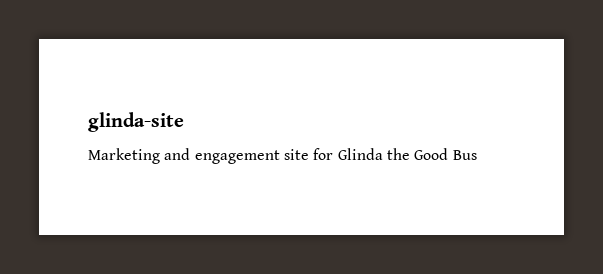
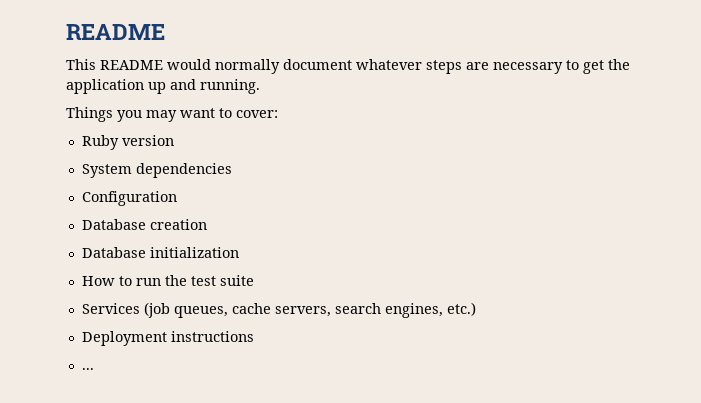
[88,112,184,132] [88,148,477,164] glinda-site // Marketing and engagement site for Glinda the Good Bus -> [66,24,165,40] [66,59,630,74] [66,79,260,94] [66,107,278,122] [81,135,174,150] [81,163,232,178] [81,191,177,206] [81,219,207,230] [81,247,239,258] [81,275,254,286] [81,302,476,318] [81,331,254,346] [81,368,94,370] README // This README would normally document whatever steps are necessary to get the application up and running. // Things you may want to cover: // Ruby version // System dependencies // Configuration // Database creation // Database initialization // How to run the test suite // Services (job queues, cache servers, search engines, etc.) // Deployment instructions // ...

